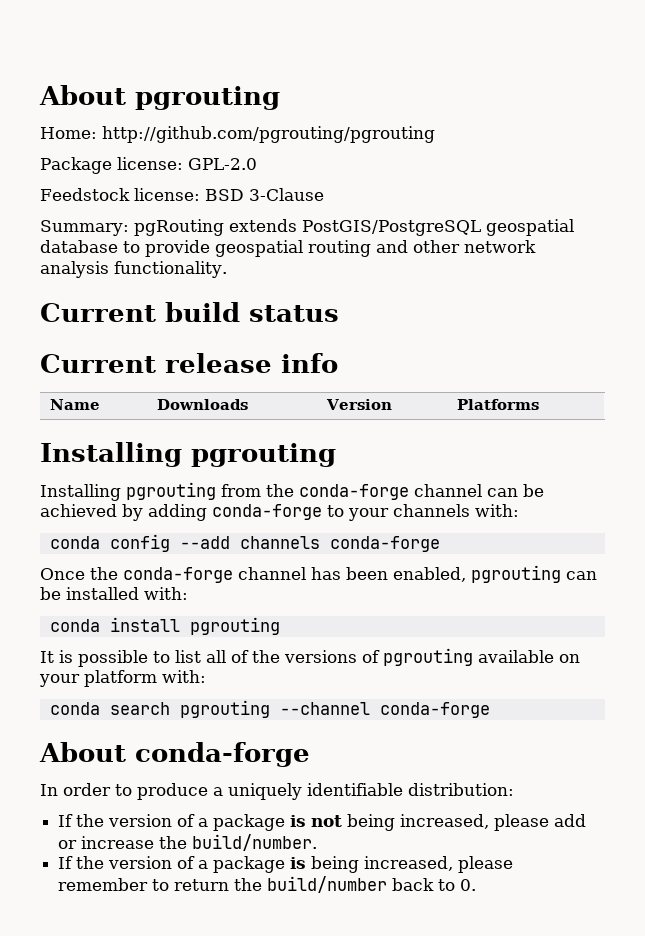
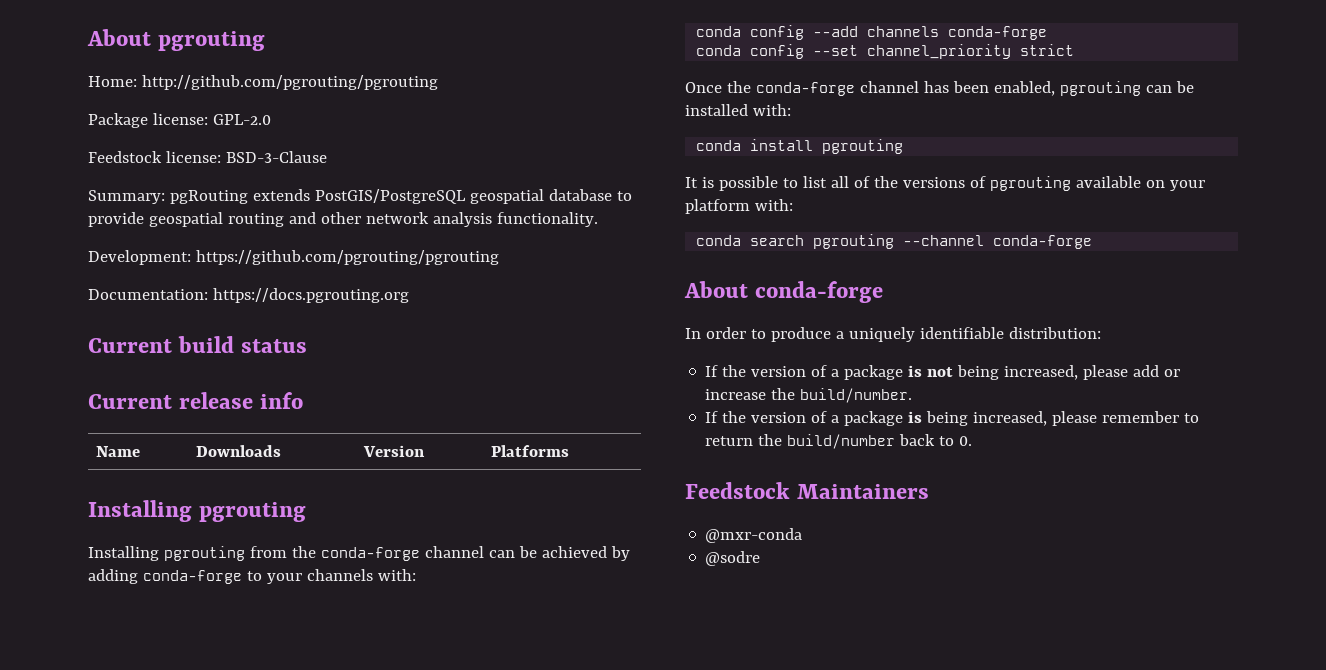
[204,188,324,201] BSD 3-Clause -> [225,151,327,163] BSD-3-Clause
(227, 269) none -> [88,250,499,265] [88,288,409,303] // Development: https://github.com/pgrouting/pgrouting // Documentation: https://docs.pgrouting.org
(440, 544) none -> [696,44,1075,59] // conda config --set channel_priority strict
(477, 885) none -> [685,482,930,499] [705,528,803,543] [705,551,761,566] // Feedstock Maintainers // @mxr-conda // @sodre

